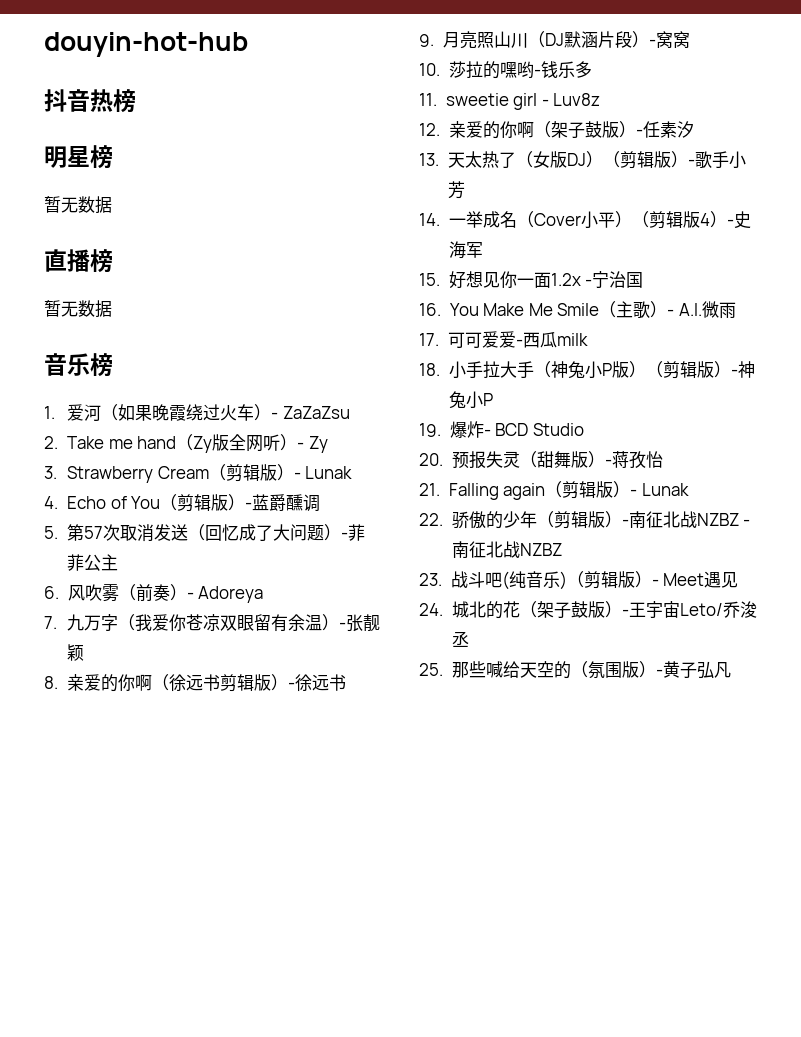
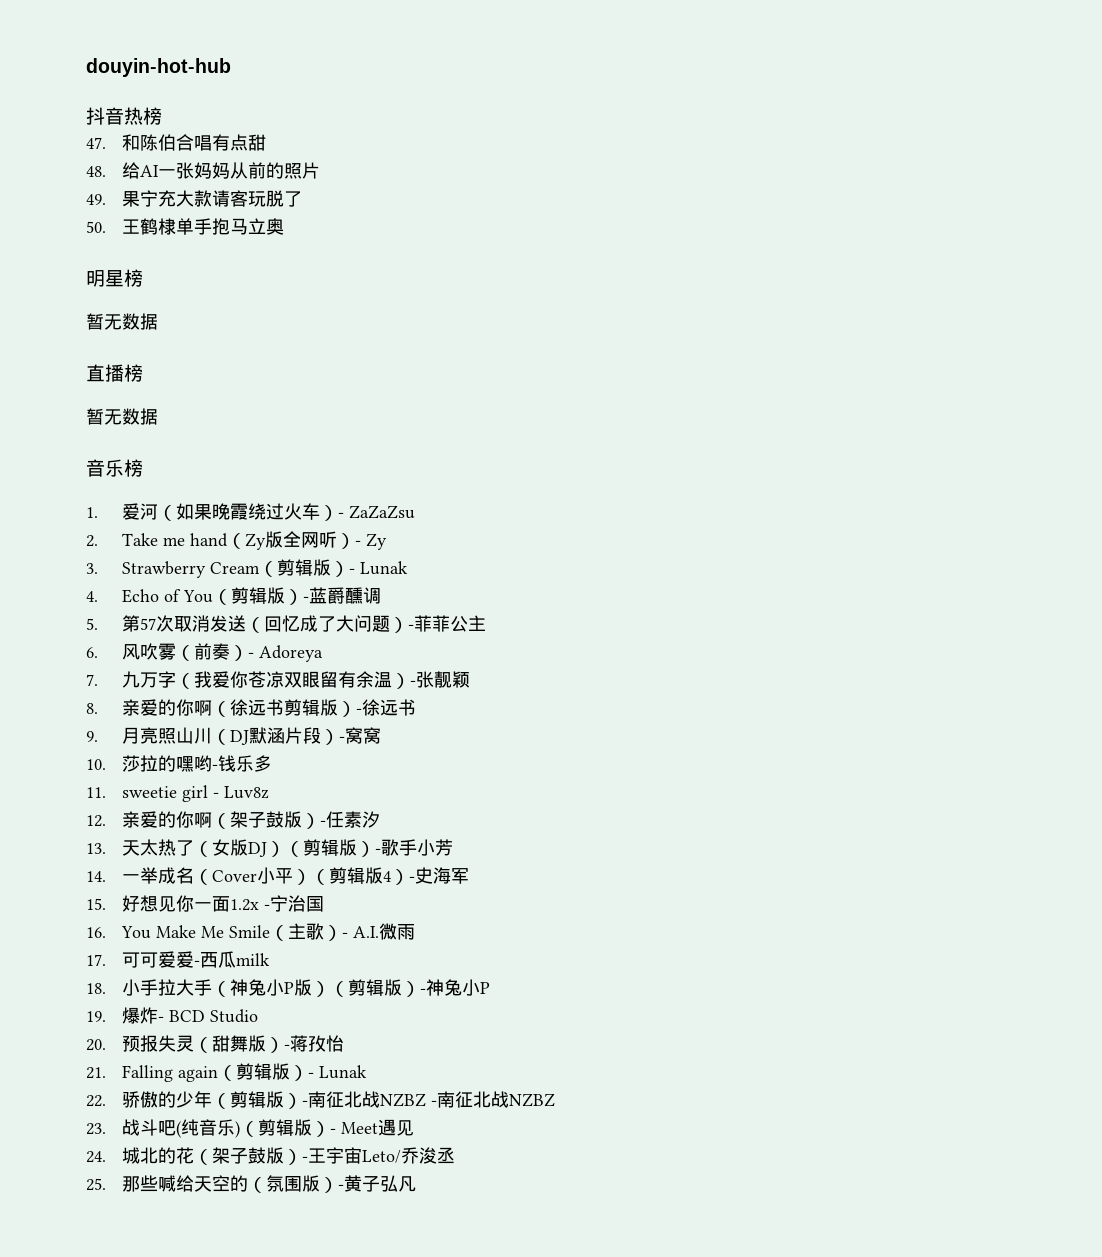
(136, 101) none -> [86,134,266,151] [86,162,320,179] [86,190,302,207] [86,218,284,235] // 47.和陈伯合唱有点甜 // 48.给AI一张妈妈从前的照片 // 49.果宁充大款请客玩脱了 // 50.王鹤棣单手抱马立奥

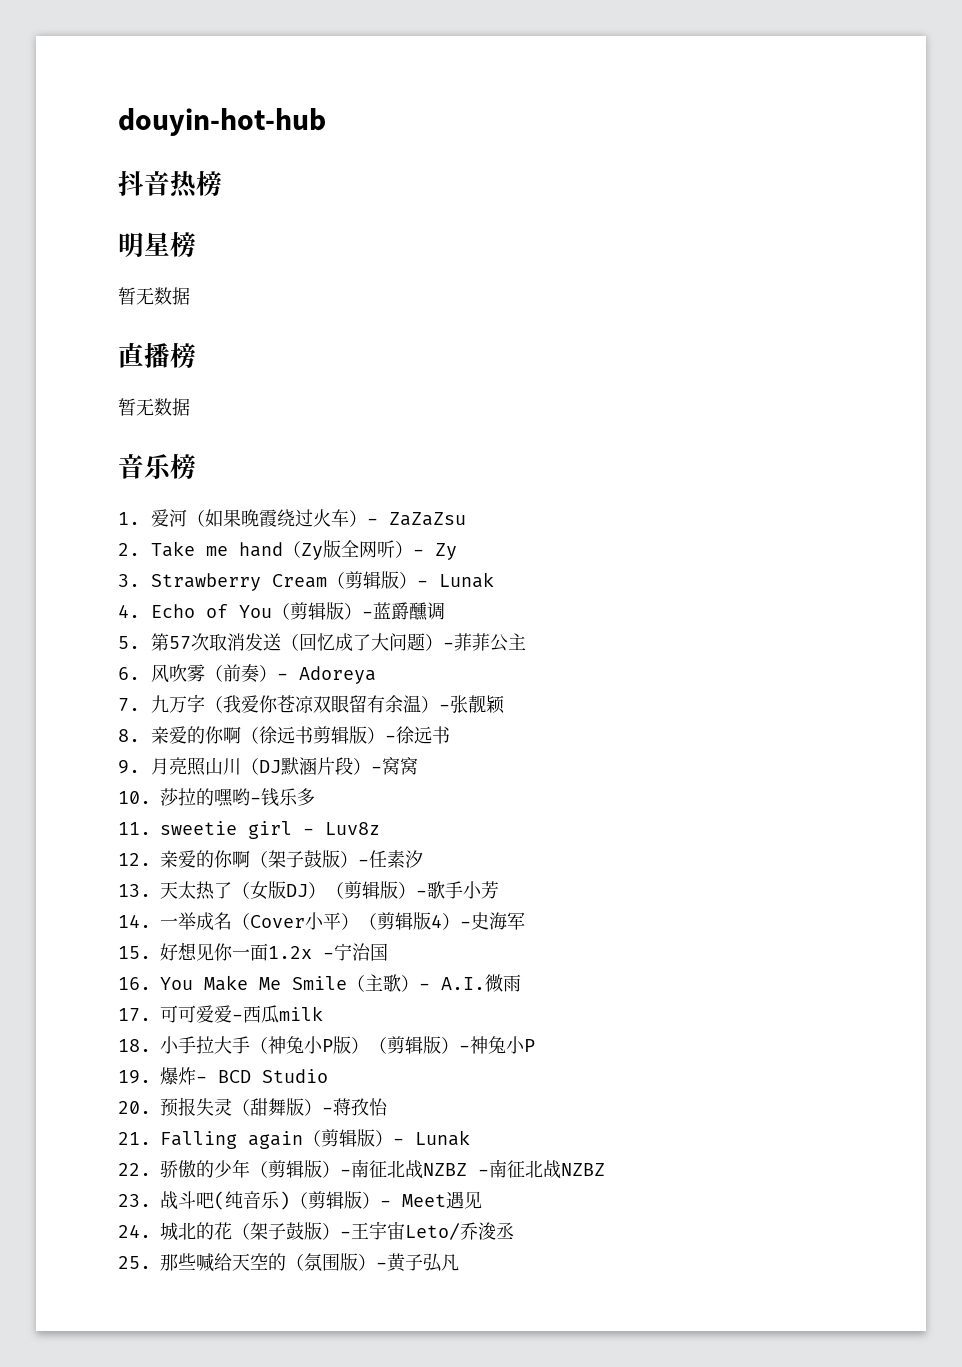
[86,134,266,151] [86,162,320,179] [86,190,302,207] [86,218,284,235] // 47.和陈伯合唱有点甜 // 48.给AI一张妈妈从前的照片 // 49.果宁充大款请客玩脱了 // 50.王鹤棣单手抱马立奥 -> (222, 183) none

